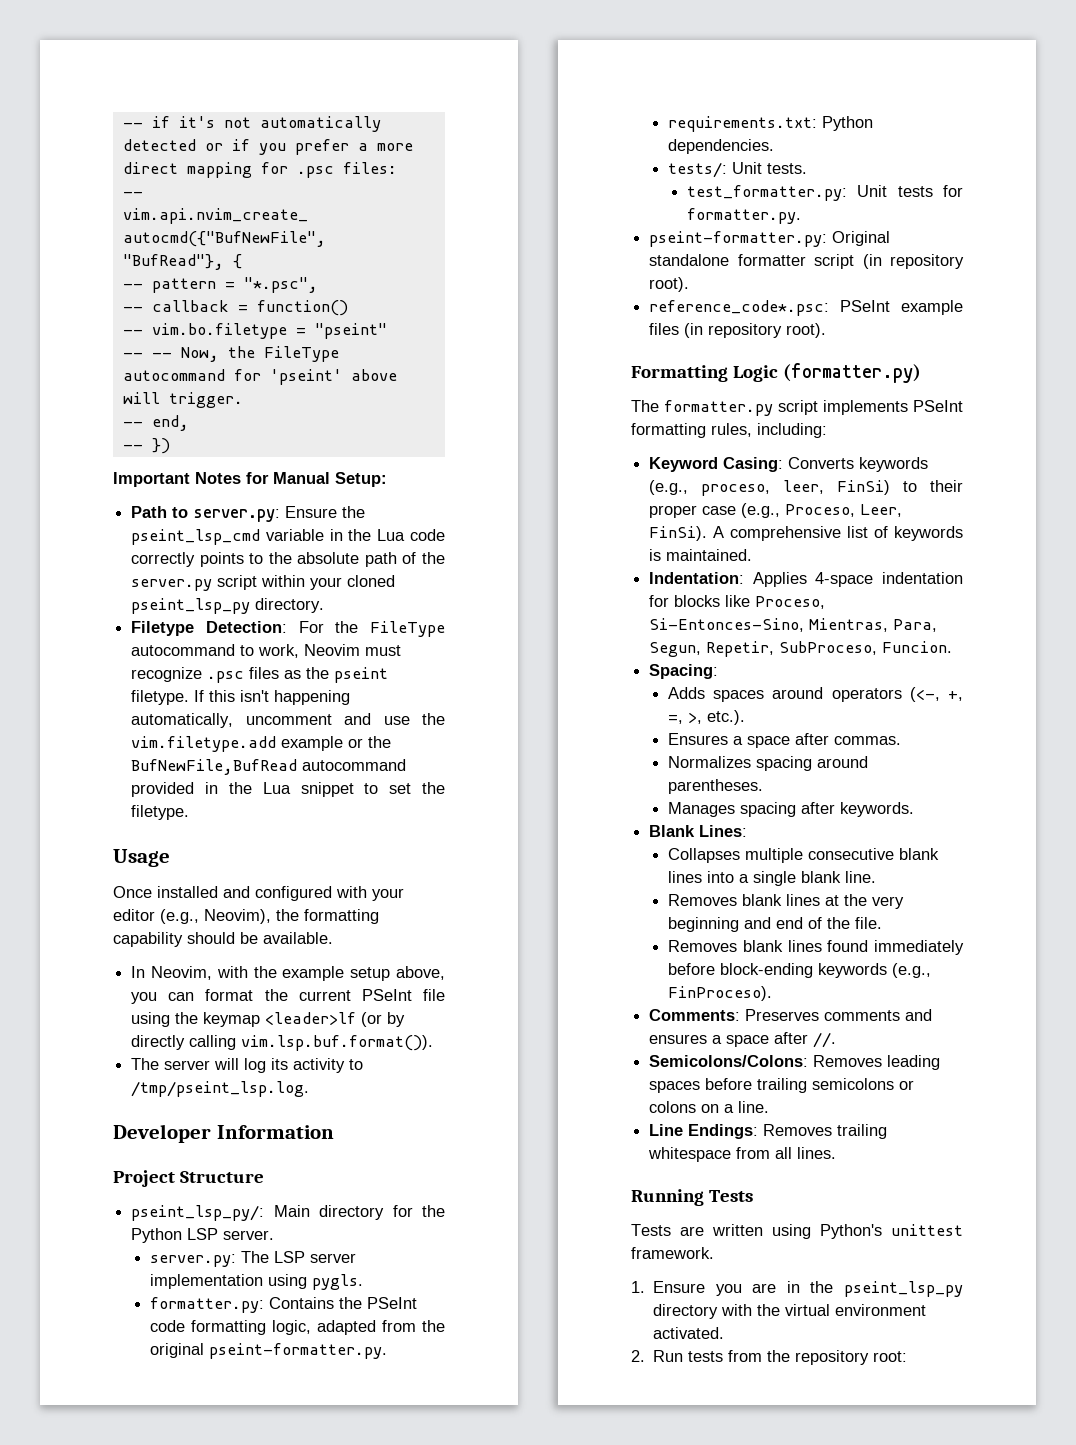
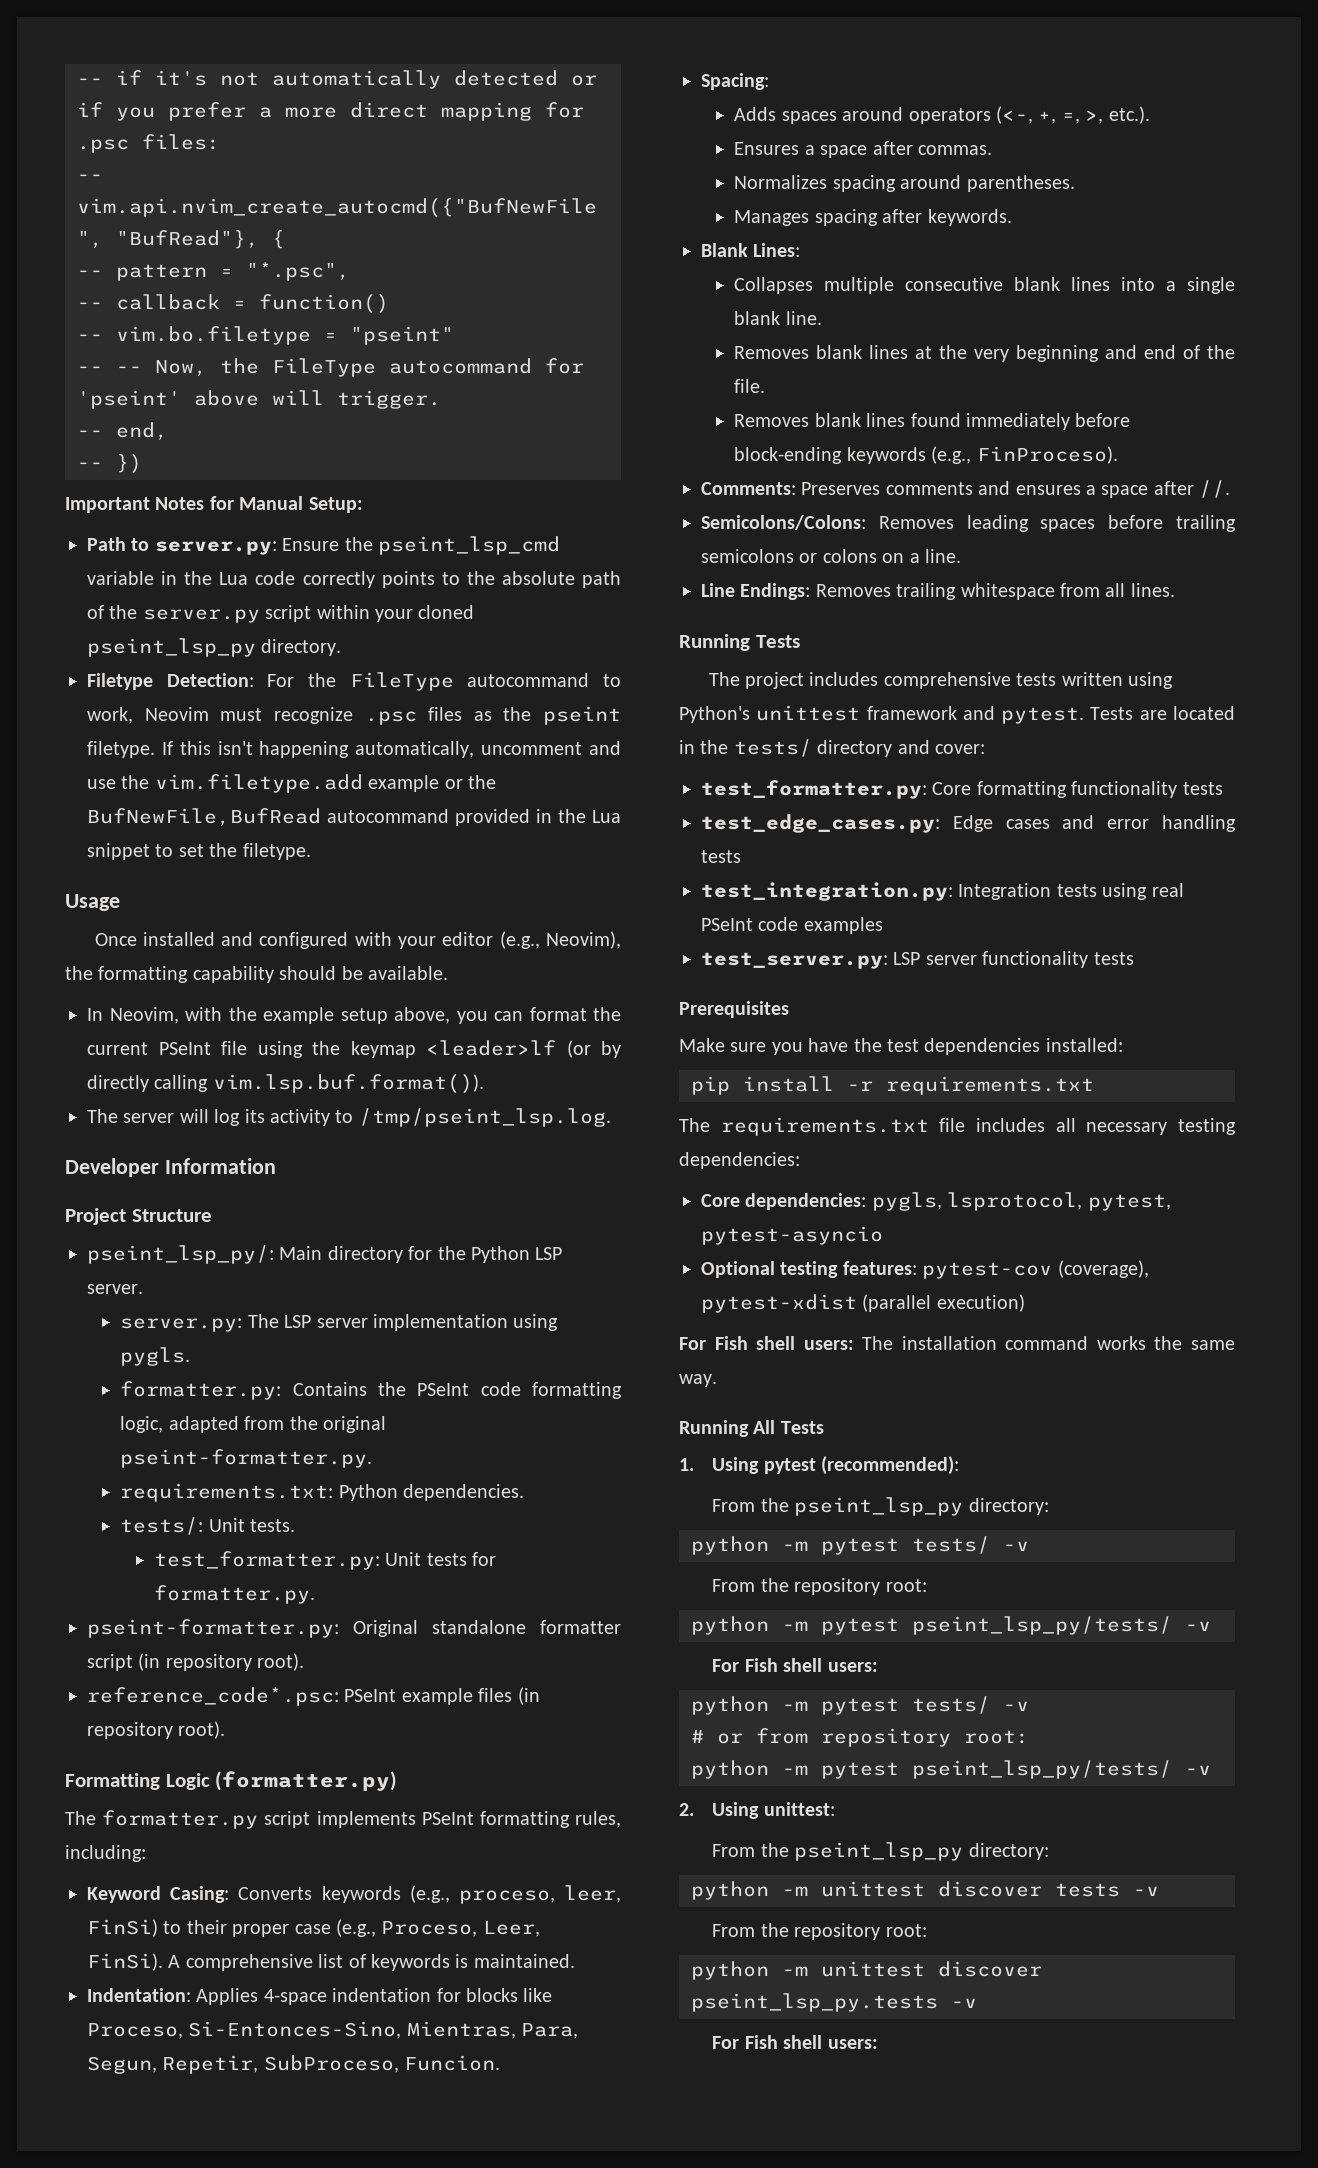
[631,1224,963,1239] [631,1247,714,1259] [631,1281,963,1297] [653,1304,927,1319] [653,1327,725,1339] [631,1350,908,1365] Tests are written using Python's unittest framework. // 1. Ensure you are in the pseint_lsp_py directory with the virtual environment activated. // 2. Run tests from the repository root: -> [708,672,1173,689] [679,705,1235,724] [679,739,985,757] [701,780,1223,799] [701,814,1236,833] [701,850,741,863] [701,882,1184,901] [701,917,883,934] [701,951,1134,969] [679,1001,789,1018] [679,1038,1123,1055] [691,1076,1094,1095] [679,1117,1236,1136] [679,1152,800,1169] [701,1192,1171,1211] [701,1226,883,1245] [701,1260,1149,1279] [701,1294,1025,1313] [679,1336,1235,1350] [679,1374,717,1387] [679,1420,824,1437] [679,1456,960,1475] [712,1497,1049,1516] [691,1536,1029,1555] [712,1578,927,1595] [691,1616,1211,1635] [712,1658,878,1672] [691,1696,1029,1715] [691,1728,1029,1747] [691,1760,1211,1779] [679,1802,835,1819] [712,1842,1049,1861] [691,1881,1159,1900] [712,1923,927,1940] [691,1961,1042,1980] [691,1993,977,2012] [712,2035,878,2049] The project includes comprehensive tests written using Python's unittest framework and pytest. Tests are located in the tests/ directory and cover: // test_formatter.py: Core formatting functionality tests // test_edge_cases.py: Edge cases and error handling tests // test_integration.py: Integration tests using real PSeInt code examples // test_server.py: LSP server functionality tests // Prerequisites // Make sure you have the test dependencies installed: // pip install -r requirements.txt // The requirements.txt file includes all necessary testing dependencies: // Core dependencies: pygls, lsprotocol, pytest, pytest-asyncio // Optional testing features: pytest-cov (coverage), pytest-xdist (parallel execution) // For Fish shell users: The installation command works the same way. // Running All Tests // 1. Using pytest (recommended): // From the pseint_lsp_py directory: // python -m pytest tests/ -v // From the repository root: // python -m pytest pseint_lsp_py/tests/ -v // For Fish shell users: // python -m pytest tests/ -v // # or from repository root: // python -m pytest pseint_lsp_py/tests/ -v // 2. Using unittest: // From the pseint_lsp_py directory: // python -m unittest discover tests -v // From the repository root: // python -m unittest discover pseint_lsp_py.tests -v // For Fish shell users:

